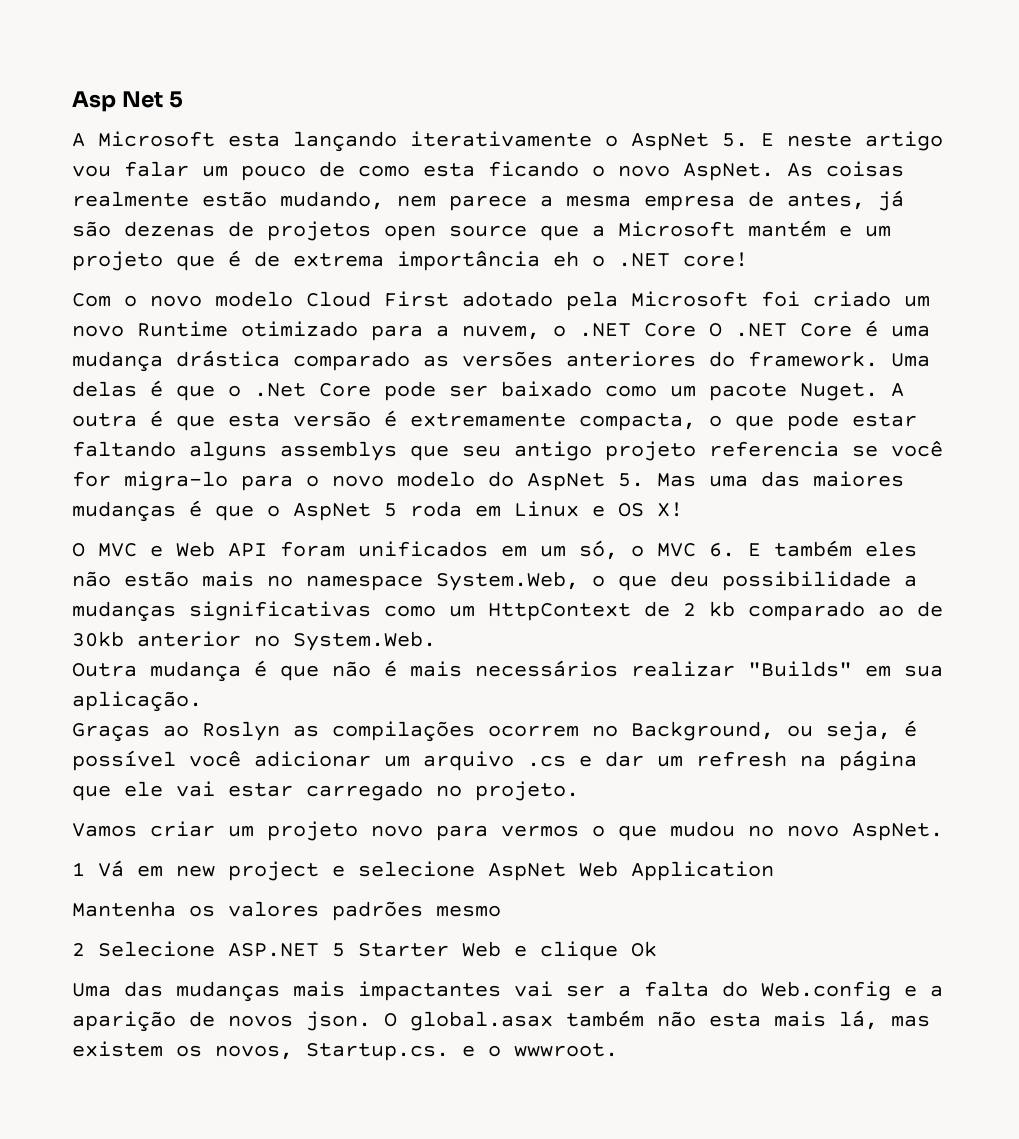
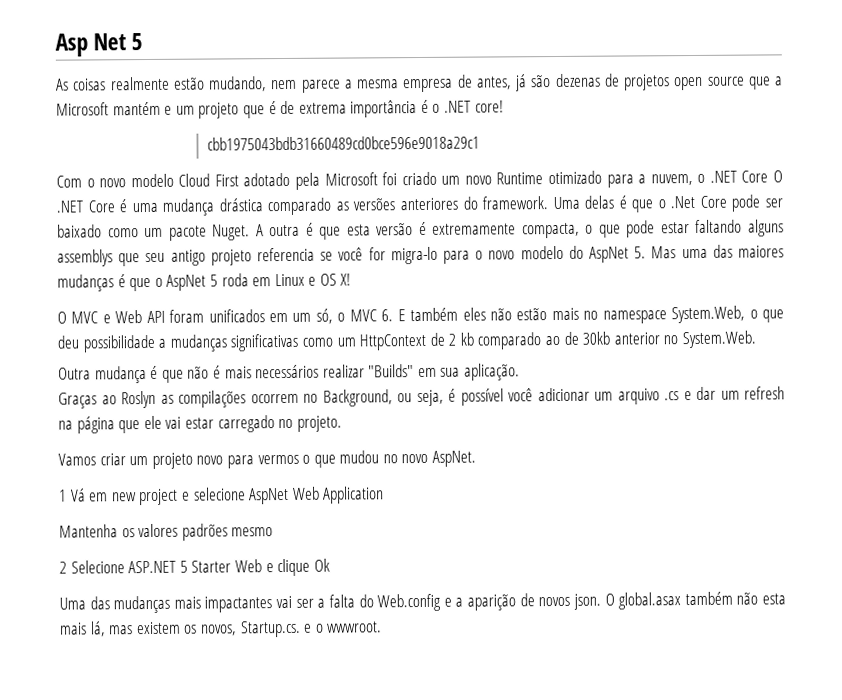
[72,131,943,152] [72,161,774,181] A Microsoft esta lançando iterativamente o AspNet 5. E neste artigo vou falar um pouco de como esta ficando o novo AspNet. -> (144, 42) none
[553,251,579,267] eh -> [420,99,429,113] é
(748, 259) none -> [207,135,481,151] // cbb1975043bdb31660489cd0bce596e9018a29c1

